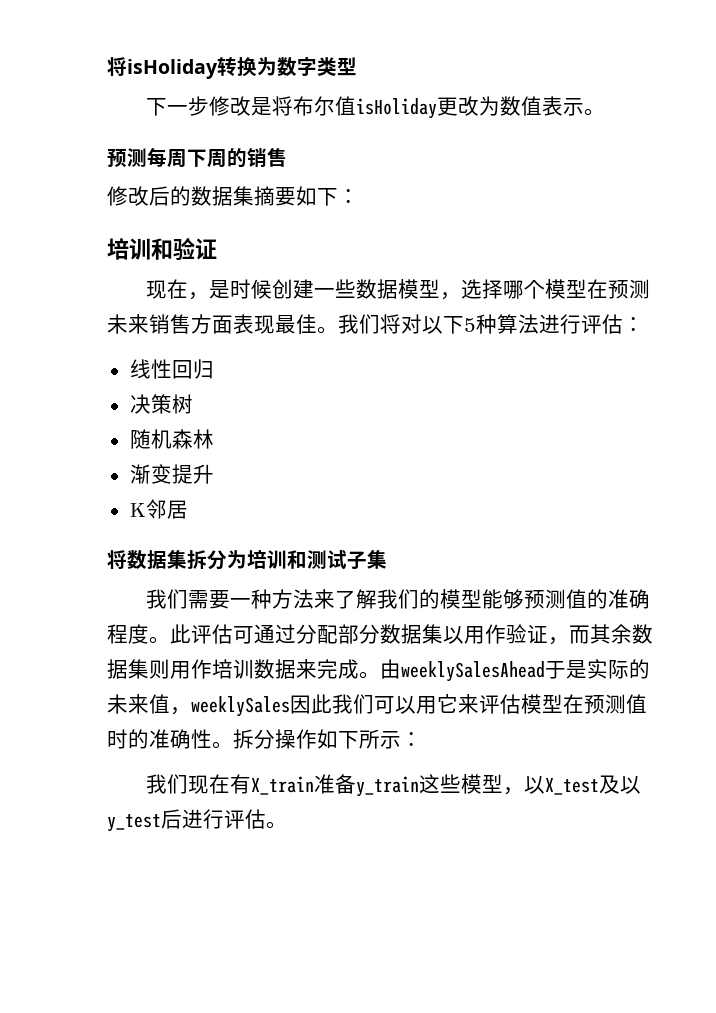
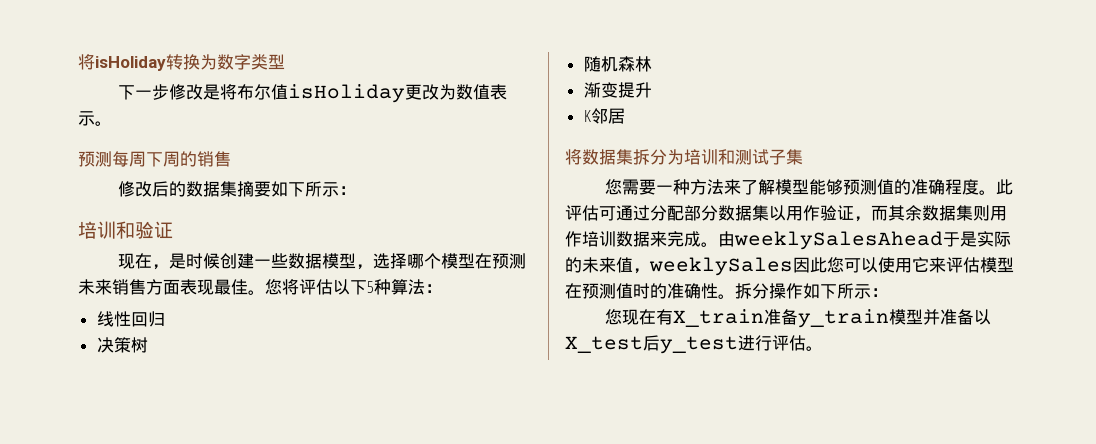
(338, 197) none -> [305,181,340,197] 所示
[338,314,422,334] 我们将对 -> [265,279,333,295] 您将评估
[539,314,623,334] 进行评估 -> (425, 287) none
[146,589,189,609] 我们 -> [605,179,623,195] 您
[377,589,441,609] 我们的 -> (776, 187) none
[332,694,416,714] 我们可以 -> [827,257,895,273] 您可以使
[146,774,189,794] 我们 -> [605,309,623,325] 您
[419,774,642,795] [107,809,182,832] 这些模型，以X_test及以y_test后 -> [889,309,992,325] [565,335,738,354] 模型并准备以X_test后y_test

